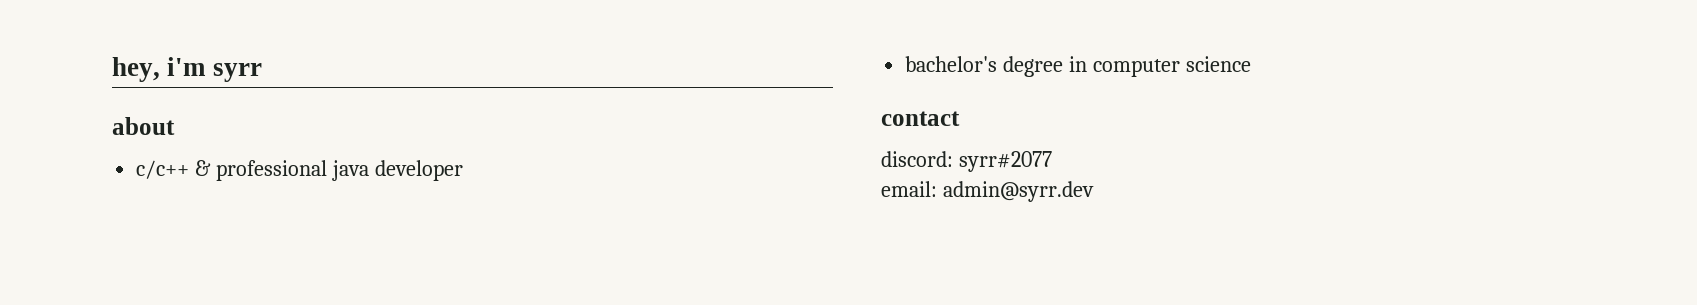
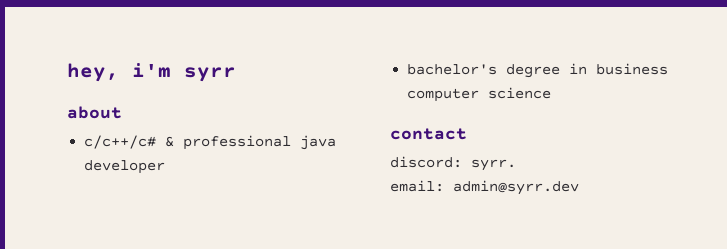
[136,160,190,179] c/c++ -> [84,135,157,149] c/c++/c#
(1088, 64) none -> [596,63,669,75] business
[958,151,1052,172] syrr#2077 -> [471,159,516,171] syrr.

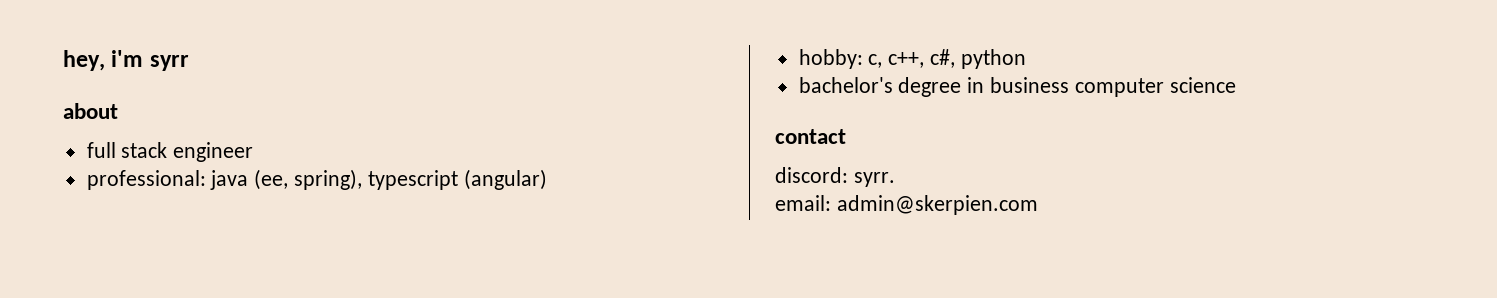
[84,135,337,150] [84,160,166,174] c/c++/c# & professional java developer -> [86,142,254,162] [86,169,547,190] [798,49,1026,69] full stack engineer // professional: java (ee, spring), typescript (angular) // hobby: c, c++, c#, python
[453,180,579,195] admin@syrr.dev -> [836,195,1038,215] admin@skerpien.com

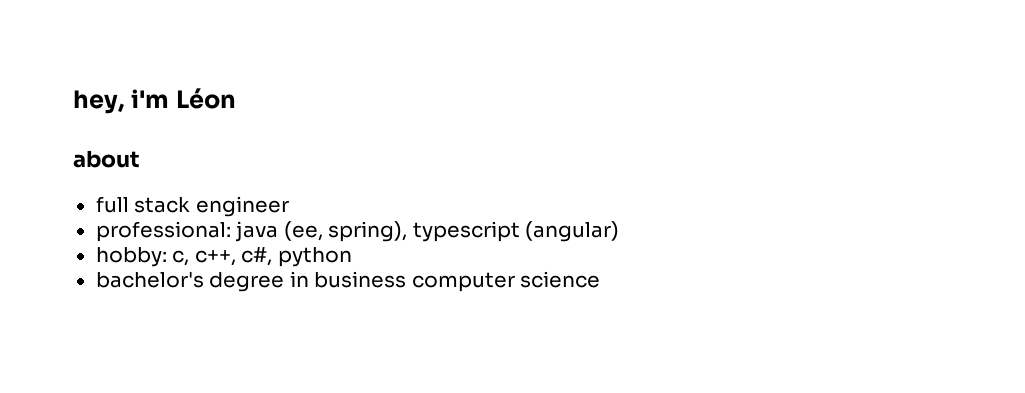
[149,55,189,71] syrr -> [175,88,236,109] Léon
[775,129,846,144] [775,167,895,187] [775,195,1038,215] // contact // discord: syrr. // email: admin@skerpien.com -> (601, 279) none

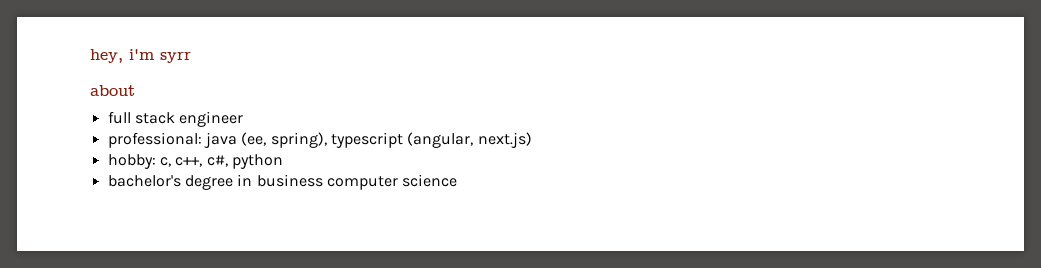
[175,88,236,109] Léon -> [160,52,191,63] syrr
[525,221,620,242] (angular) -> [407,132,532,148] (angular, next.js)

